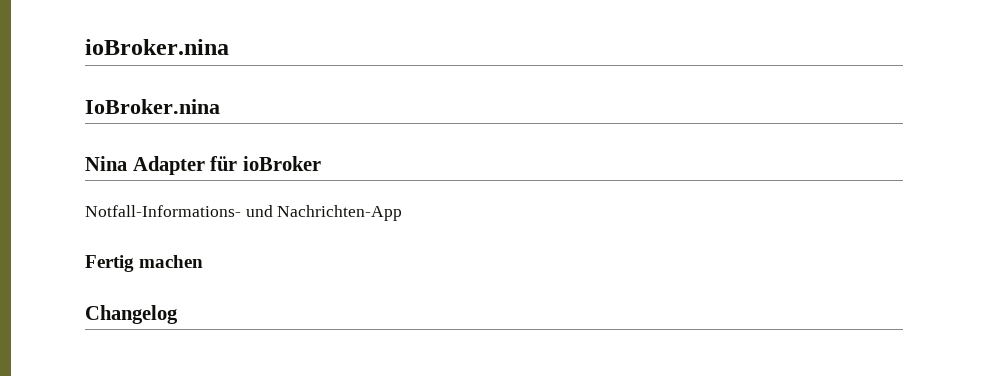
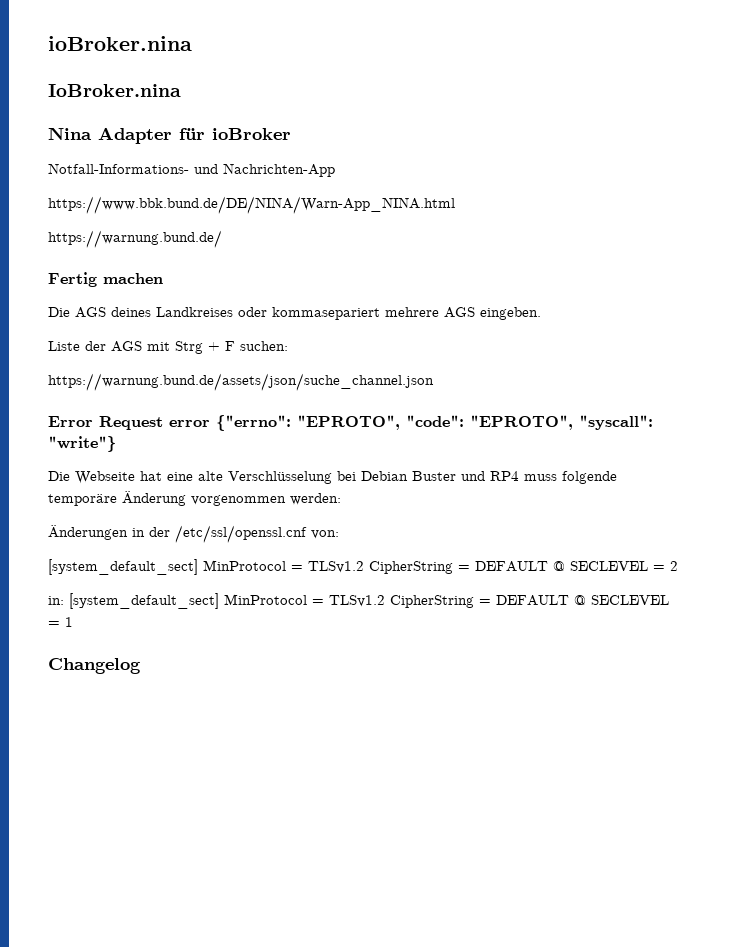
(403, 213) none -> [48,196,455,214] [48,230,222,248] // https://www.bbk.bund.de/DE/NINA/Warn-App_NINA.html // https://warnung.bund.de/
(204, 261) none -> [48,307,541,320] [48,341,288,354] [48,373,434,391] [48,415,653,431] [48,436,116,452] [48,471,617,484] [48,491,341,506] [48,525,339,543] [48,559,678,575] [48,593,669,609] [48,617,73,627] // Die AGS deines Landkreises oder kommasepariert mehrere AGS eingeben. // Liste der AGS mit Strg + F suchen: // https://warnung.bund.de/assets/json/suche_channel.json // Error Request error {"errno": "EPROTO", "code": "EPROTO", "syscall": "write"} // Die Webseite hat eine alte Verschlüsselung bei Debian Buster und RP4 muss folgende temporäre Änderung vorgenommen werden: // Änderungen in der /etc/ssl/openssl.cnf von: // [system_default_sect] MinProtocol = TLSv1.2 CipherString = DEFAULT @ SECLEVEL = 2 // in: [system_default_sect] MinProtocol = TLSv1.2 CipherString = DEFAULT @ SECLEVEL = 1

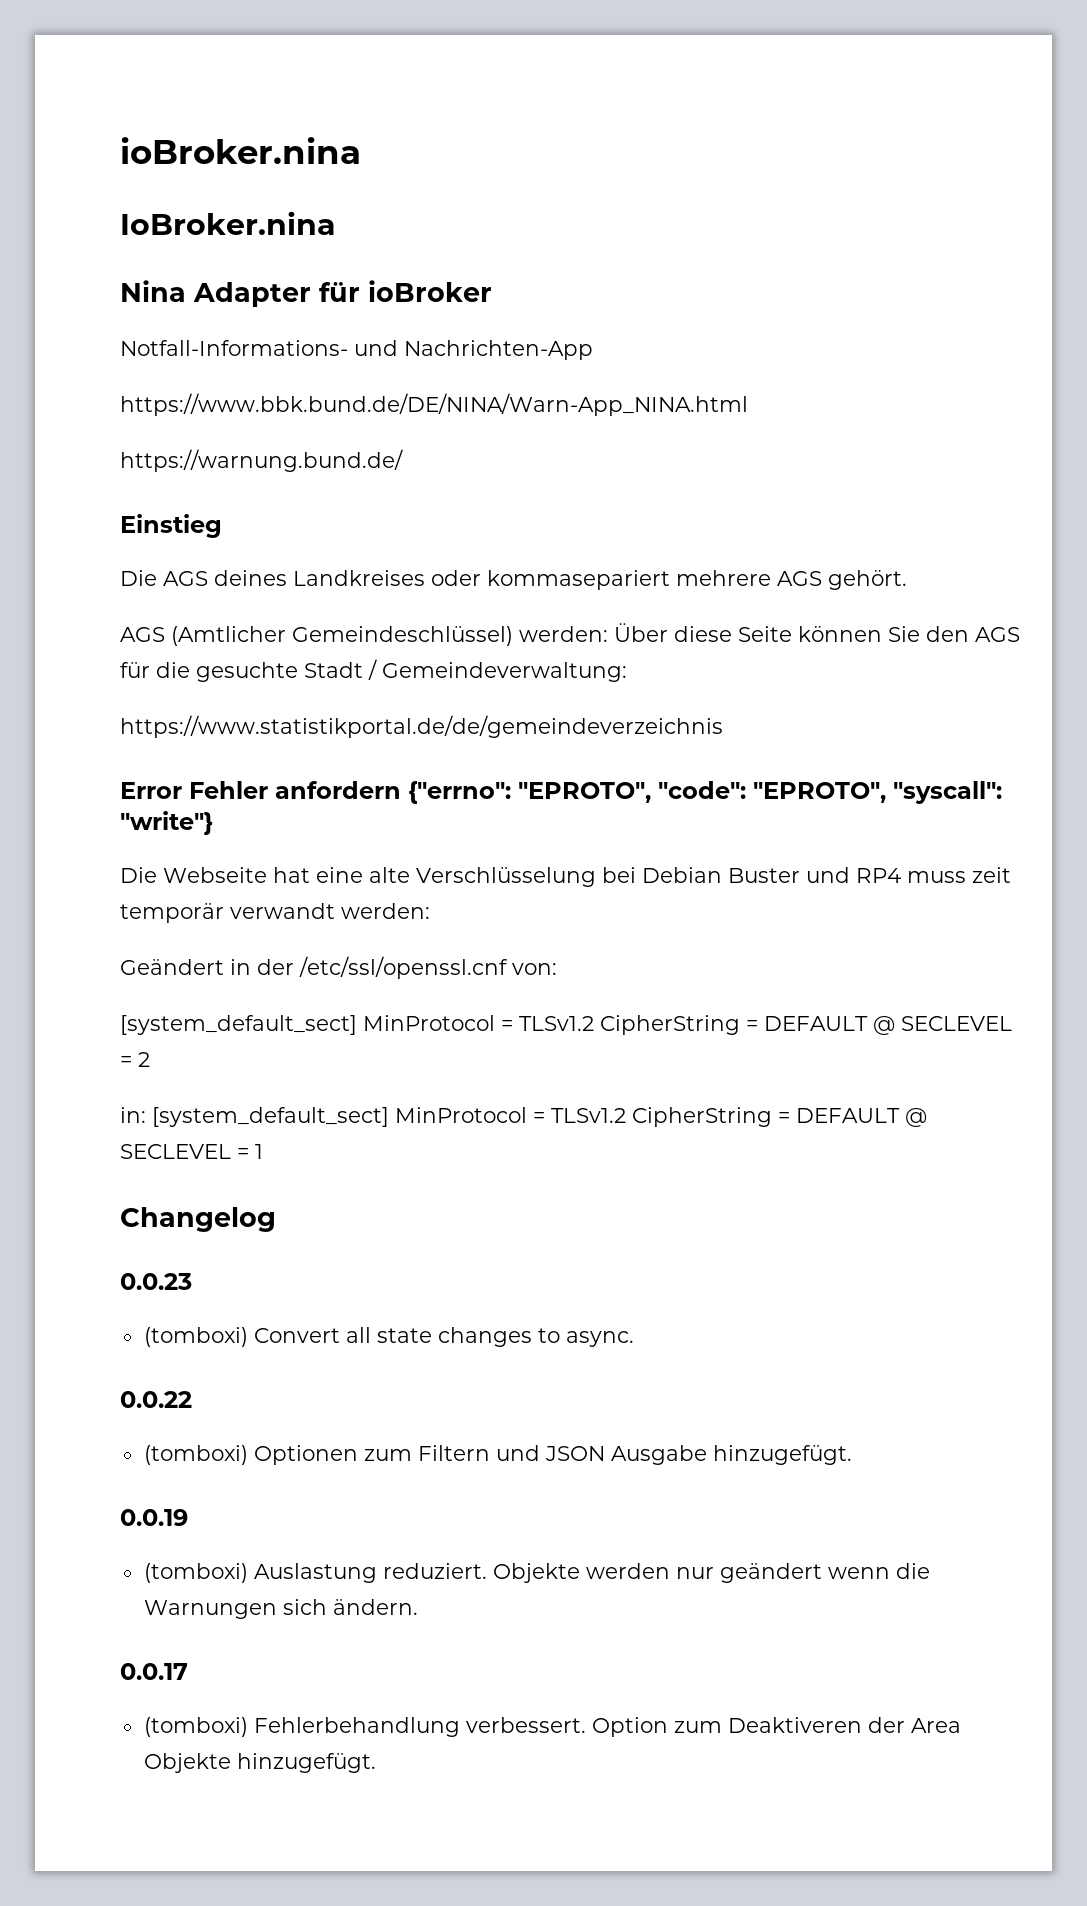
[48,272,163,287] Fertig machen -> [120,514,222,538] Einstieg
[480,307,541,320] [48,341,288,354] [48,373,434,391] eingeben. // Liste der AGS mit Strg + F suchen: // https://warnung.bund.de/assets/json/suche_channel.json -> [828,570,907,590] [120,623,1020,646] [120,659,627,682] [120,715,723,738] gehört. // AGS (Amtlicher Gemeindeschlüssel) werden: Über diese Seite können Sie den AGS für die gesuchte Stadt / Gemeindeverwaltung: // https://www.statistikportal.de/de/gemeindeverzeichnis
[99,416,210,430] Request error -> [189,781,401,799] Fehler anfordern
[562,471,617,484] [48,491,286,506] folgende temporäre Änderung vorgenommen -> [972,867,1011,883] [120,903,335,923] zeit temporär verwandt
[48,525,128,540] Änderungen -> [120,959,224,975] Geändert
(141, 666) none -> [120,1273,192,1290] [143,1327,634,1347] [120,1391,192,1408] [143,1445,852,1465] [120,1509,188,1526] [143,1563,930,1583] [143,1599,418,1619] [120,1663,188,1680] [143,1717,961,1737] [143,1753,376,1773] // 0.0.23 // (tomboxi) Convert all state changes to async. // 0.0.22 // (tomboxi) Optionen zum Filtern und JSON Ausgabe hinzugefügt. // 0.0.19 // (tomboxi) Auslastung reduziert. Objekte werden nur geändert wenn die Warnungen sich ändern. // 0.0.17 // (tomboxi) Fehlerbehandlung verbessert. Option zum Deaktiveren der Area Objekte hinzugefügt.

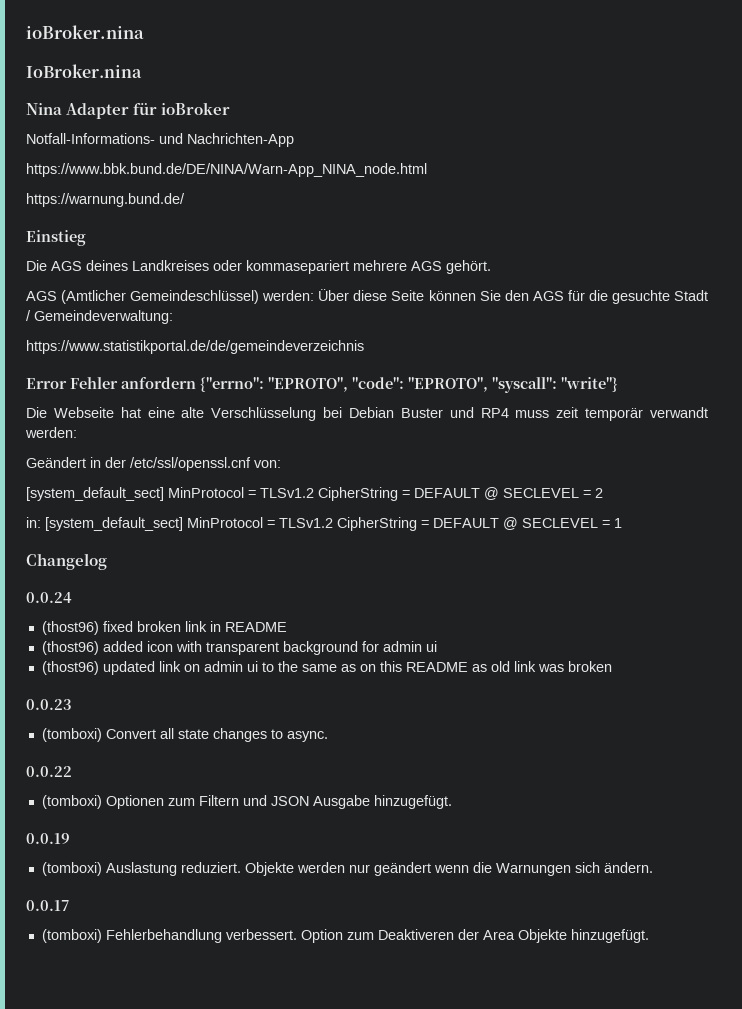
[120,393,748,416] https://www.bbk.bund.de/DE/NINA/Warn-App_NINA.html -> [26,163,427,177] https://www.bbk.bund.de/DE/NINA/Warn-App_NINA_node.html
(276, 1219) none -> [26,592,72,603] [41,621,287,635] [41,641,437,655] [41,661,612,675] // 0.0.24 // (thost96) fixed broken link in README // (thost96) added icon with transparent background for admin ui // (thost96) updated link on admin ui to the same as on this README as old link was broken

